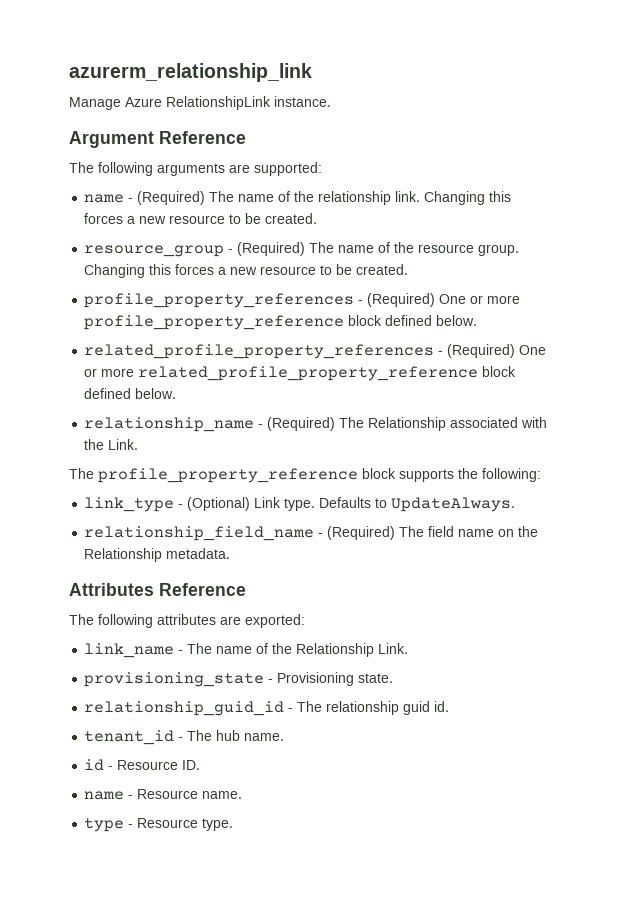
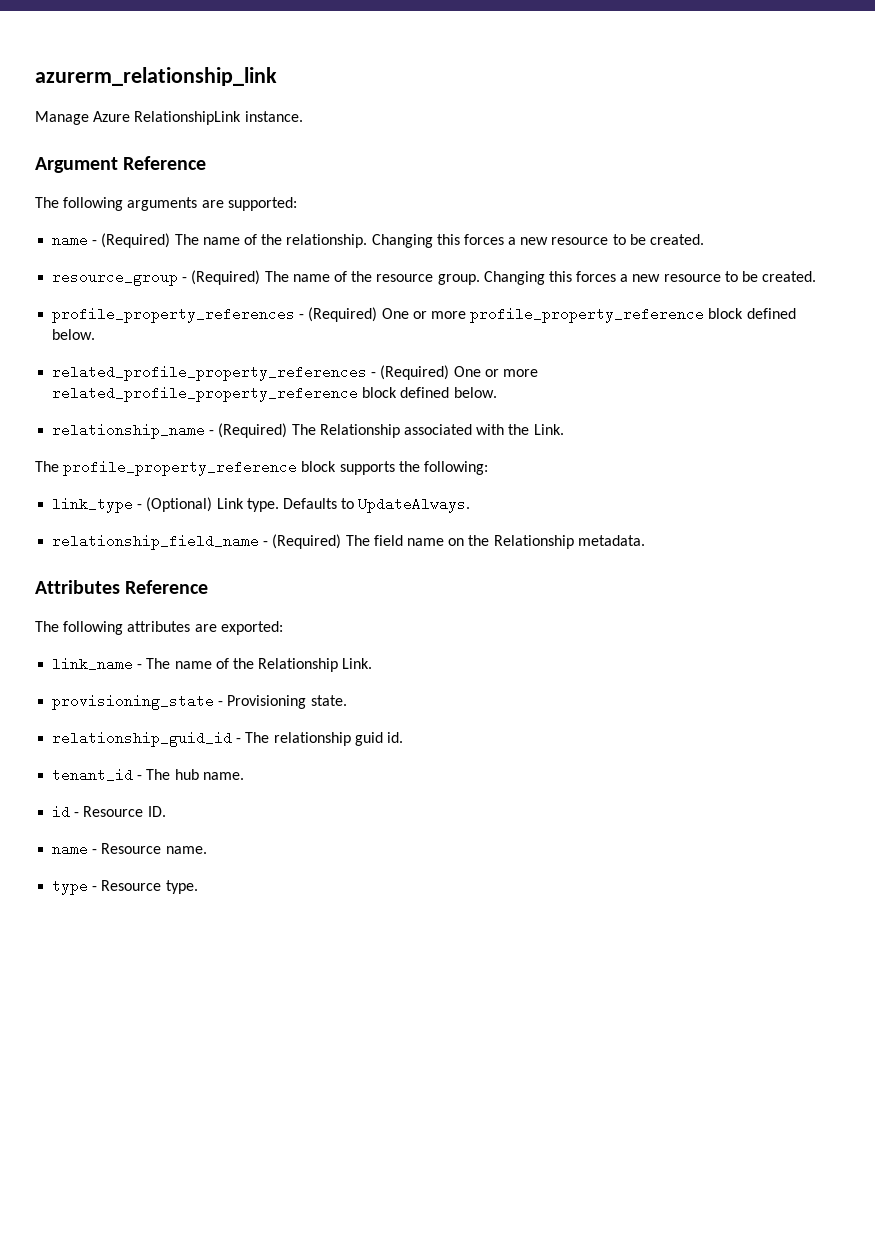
[318,191,421,205] relationship link. -> [286,234,368,248] relationship.

